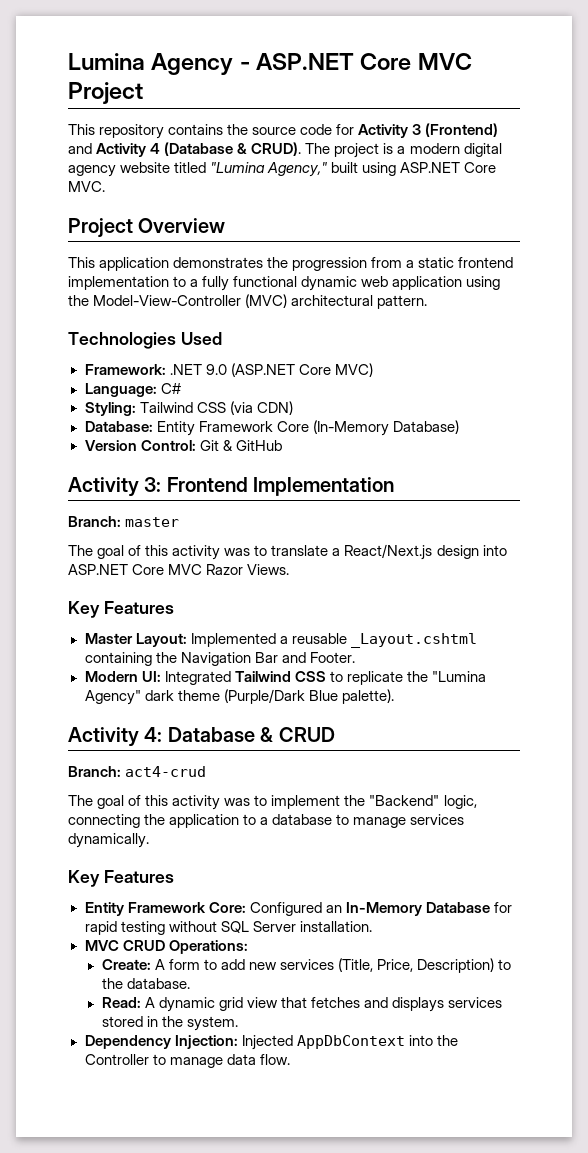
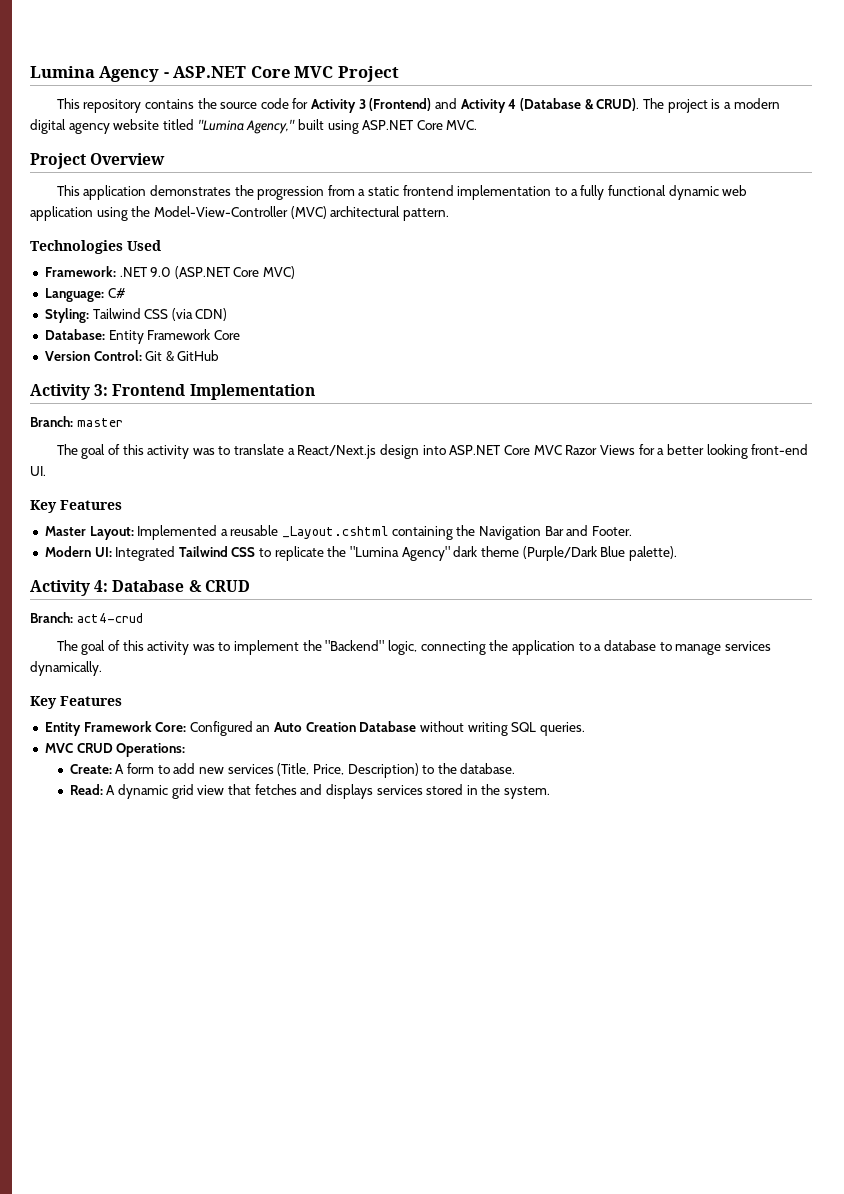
[312,420,459,436] (In-Memory Database) -> (240, 335) none
[247,564,290,575] Views. -> [599,444,809,459] [30,466,46,476] Views for a better looking front-end UI.
[345,902,512,916] [84,921,372,935] In-Memory Database for rapid testing without SQL Server installation. -> [274,721,585,736] Auto Creation Database without writing SQL queries.
[84,1035,458,1050] [84,1054,290,1068] // Dependency Injection: Injected AppDbContext into the Controller to manage data flow. -> (551, 792) none

